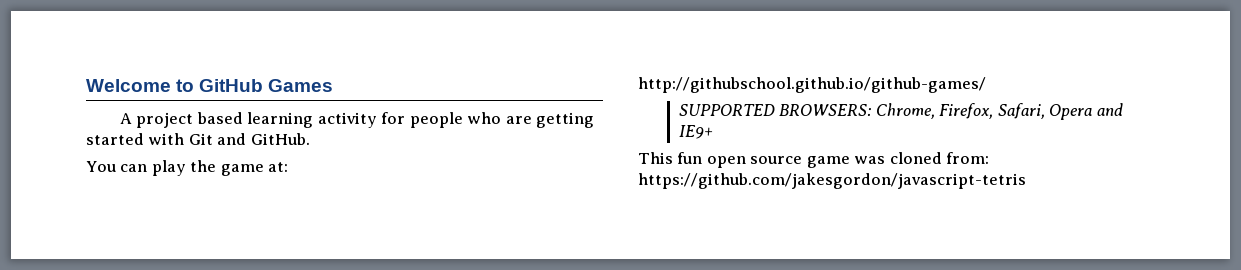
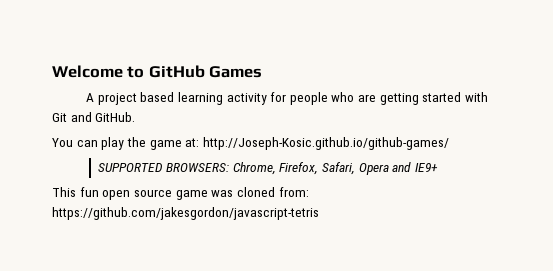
[638,77,986,93] http://githubschool.github.io/github-games/ -> [202,137,449,150] http://Joseph-Kosic.github.io/github-games/

